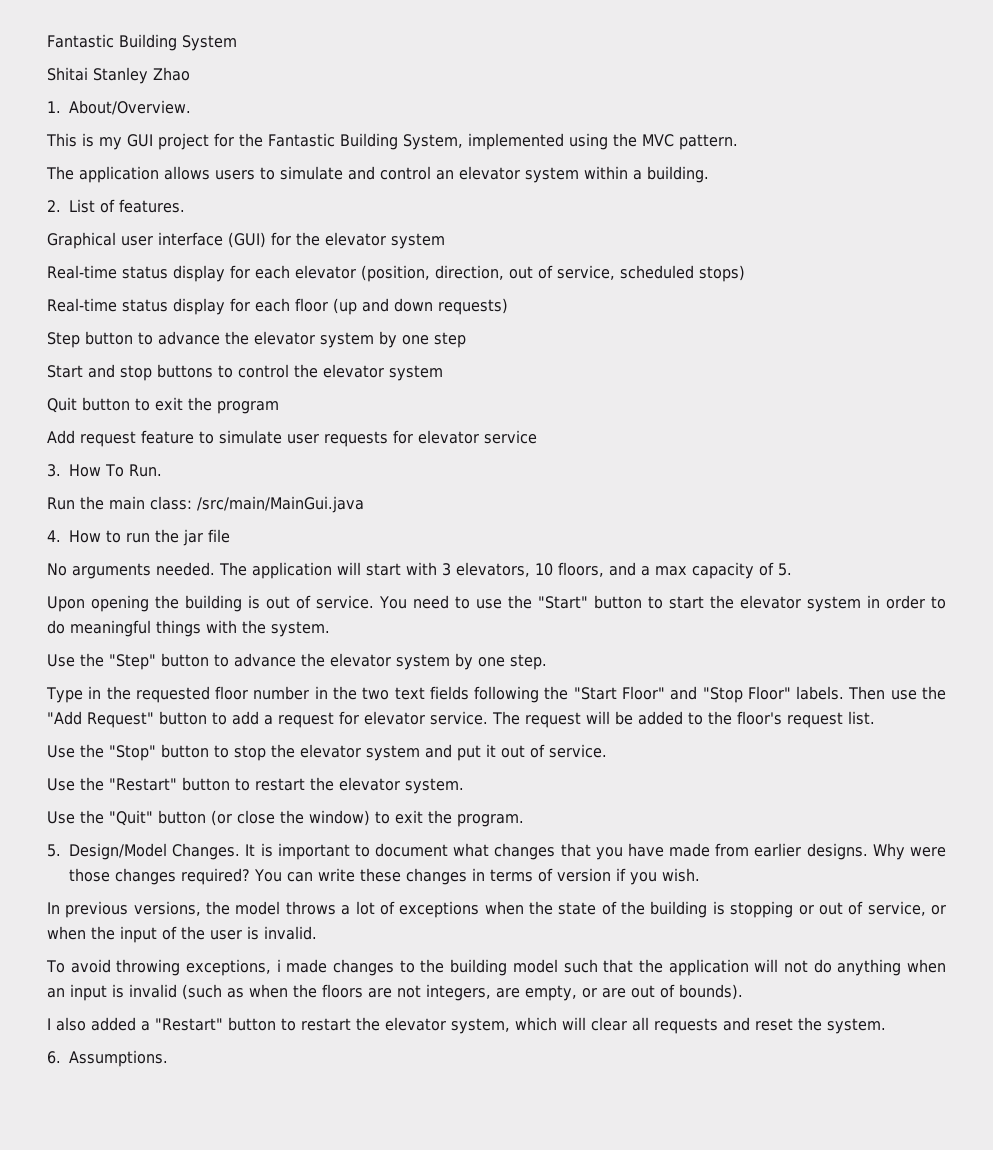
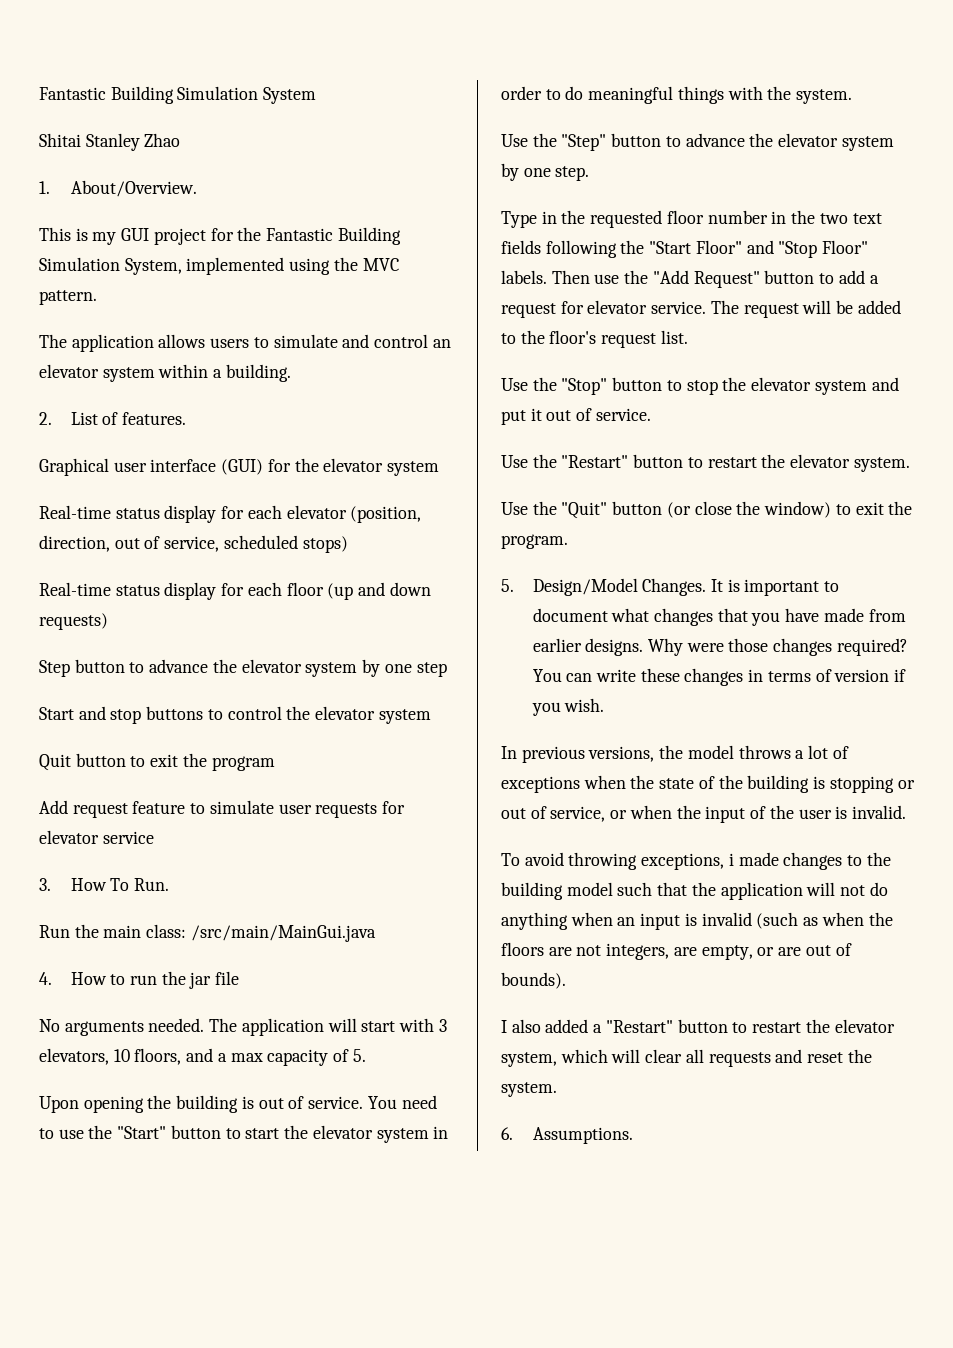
[47,34,177,51] Fantastic Building -> [39,86,259,104] Fantastic Building Simulation
(398, 141) none -> [39,257,120,271] Simulation

